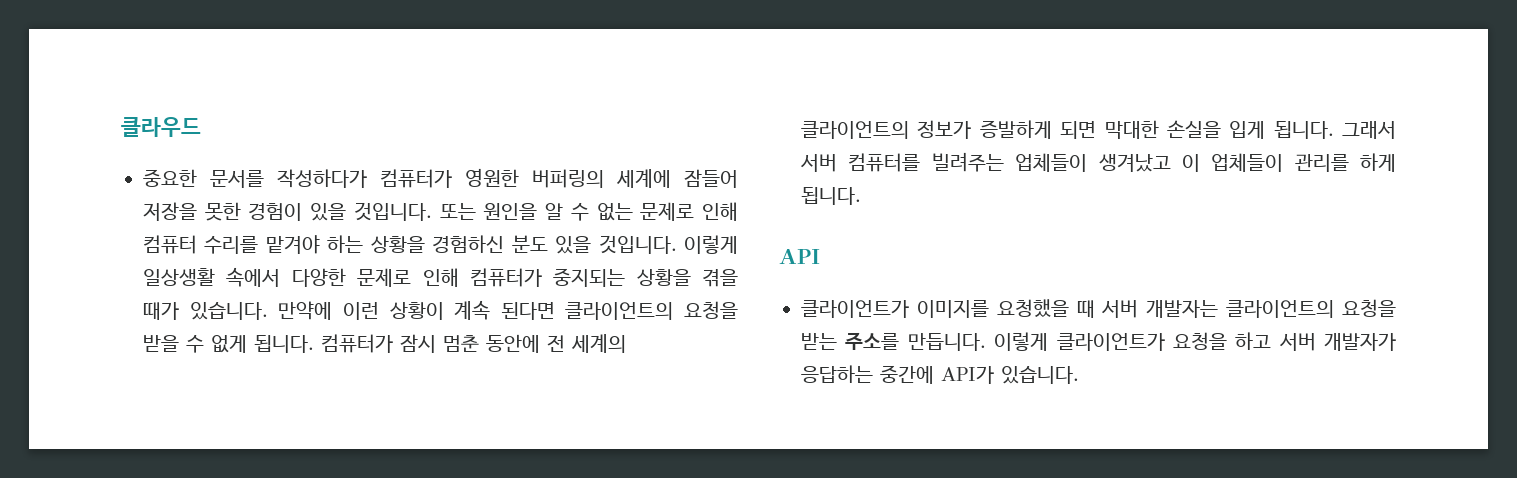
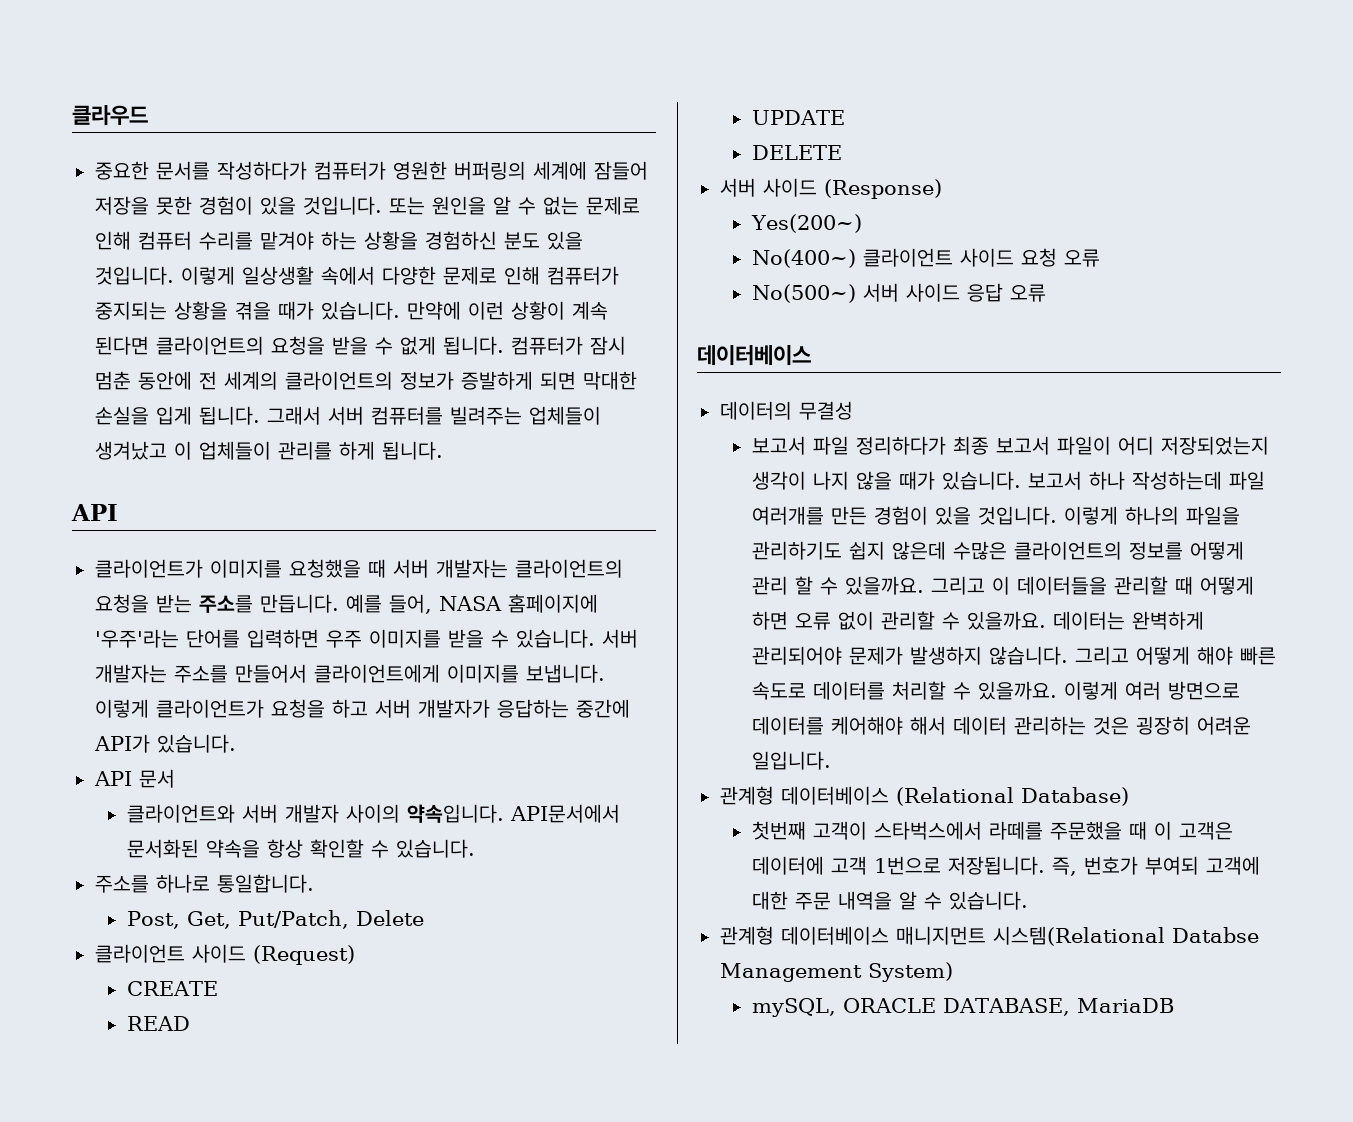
(986, 342) none -> [345,594,598,614] [94,629,638,648] [94,664,605,683] 예를 들어, NASA 홈페이지에 '우주'라는 단어를 입력하면 우주 이미지를 받을 수 있습니다. 서버 개발자는 주소를 만들어서 클라이언트에게 이미지를 보냅니다.
(1079, 375) none -> [93,769,175,788] [126,804,620,823] [126,839,475,858] [94,874,314,893] [126,910,424,929] [94,944,355,965] [126,981,218,996] [126,1016,190,1031] [751,110,845,125] [751,145,842,160] [719,178,942,199] [750,214,862,233] [751,248,1100,268] [751,283,1046,303] [697,345,811,366] [719,401,853,420] [751,436,1269,455] [751,471,1265,490] [751,506,1240,525] [751,541,1244,560] [751,576,1254,595] [751,611,1204,630] [751,646,1276,665] [751,681,1240,700] [751,716,1251,735] [751,751,831,770] [719,786,1129,806] [751,821,1233,840] [751,856,1260,876] [751,891,1028,910] [719,926,1259,946] [719,962,953,982] [751,998,1174,1017] // API 문서 // 클라이언트와 서버 개발자 사이의 약속입니다. API문서에서 문서화된 약속을 항상 확인할 수 있습니다. // 주소를 하나로 통일합니다. // Post, Get, Put/Patch, Delete // 클라이언트 사이드 (Request) // CREATE // READ // UPDATE // DELETE // 서버 사이드 (Response) // Yes(200~) // No(400~) 클라이언트 사이드 요청 오류 // No(500~) 서버 사이드 응답 오류 // 데이터베이스 // 데이터의 무결성 // 보고서 파일 정리하다가 최종 보고서 파일이 어디 저장되었는지 생각이 나지 않을 때가 있습니다. 보고서 하나 작성하는데 파일 여러개를 만든 경험이 있을 것입니다. 이렇게 하나의 파일을 관리하기도 쉽지 않은데 수많은 클라이언트의 정보를 어떻게 관리 할 수 있을까요. 그리고 이 데이터들을 관리할 때 어떻게 하면 오류 없이 관리할 수 있을까요. 데이터는 완벽하게 관리되어야 문제가 발생하지 않습니다. 그리고 어떻게 해야 빠른 속도로 데이터를 처리할 수 있을까요. 이렇게 여러 방면으로 데이터를 케어해야 해서 데이터 관리하는 것은 굉장히 어려운 일입니다. // 관계형 데이터베이스 (Relational Database) // 첫번째 고객이 스타벅스에서 라떼를 주문했을 때 이 고객은 데이터에 고객 1번으로 저장됩니다. 즉, 번호가 부여되 고객에 대한 주문 내역을 알 수 있습니다. // 관계형 데이터베이스 매니지먼트 시스템(Relational Databse Management System) // mySQL, ORACLE DATABASE, MariaDB

